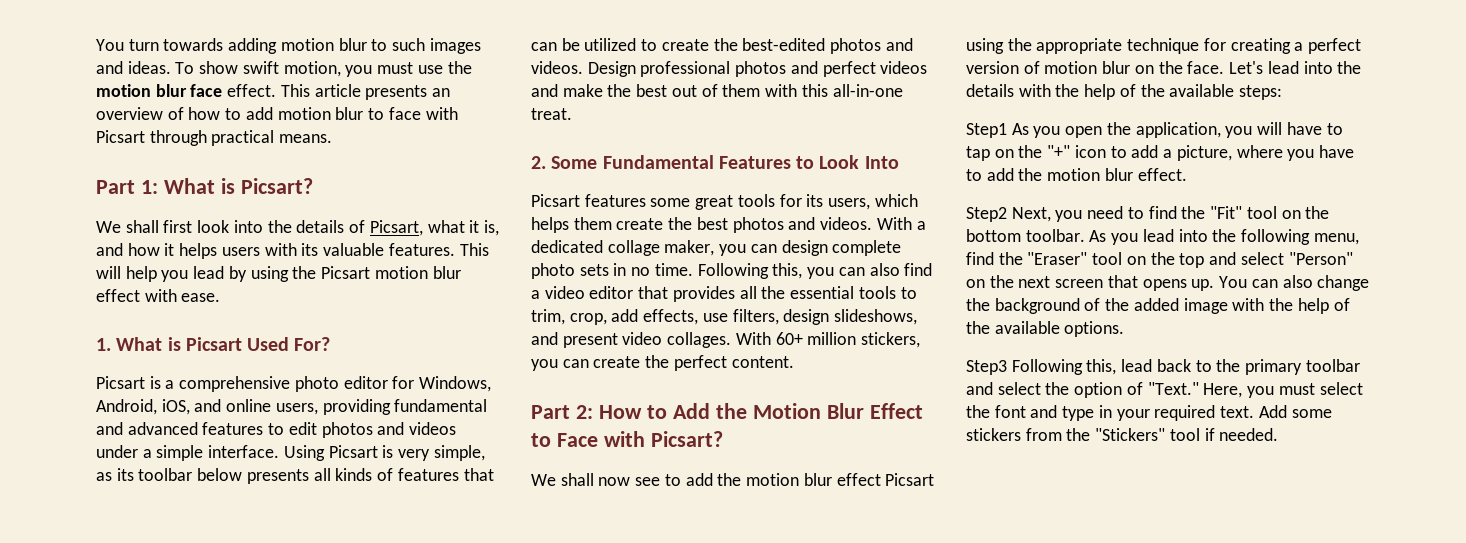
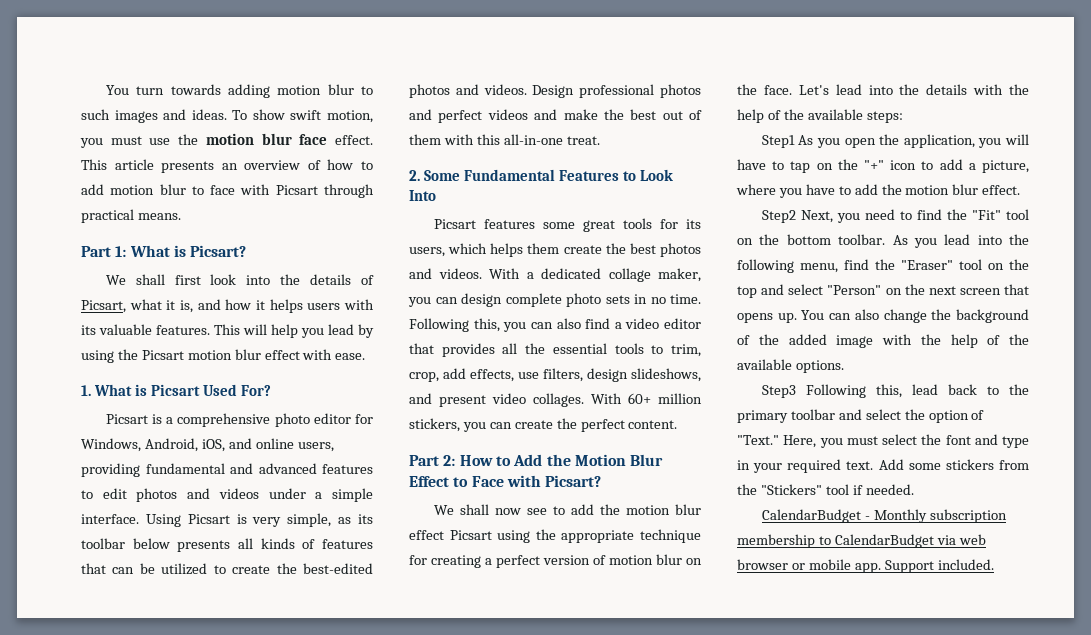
(1279, 434) none -> [761,509,1007,523] [737,534,986,548] [737,559,994,573] // CalendarBudget - Monthly subscription membership to CalendarBudget via web browser or mobile app. Support included.

